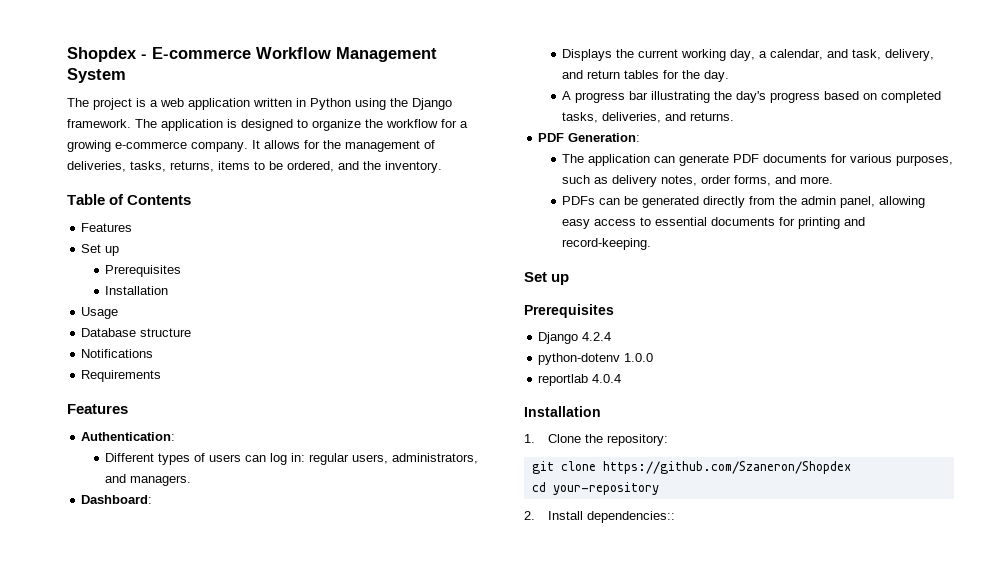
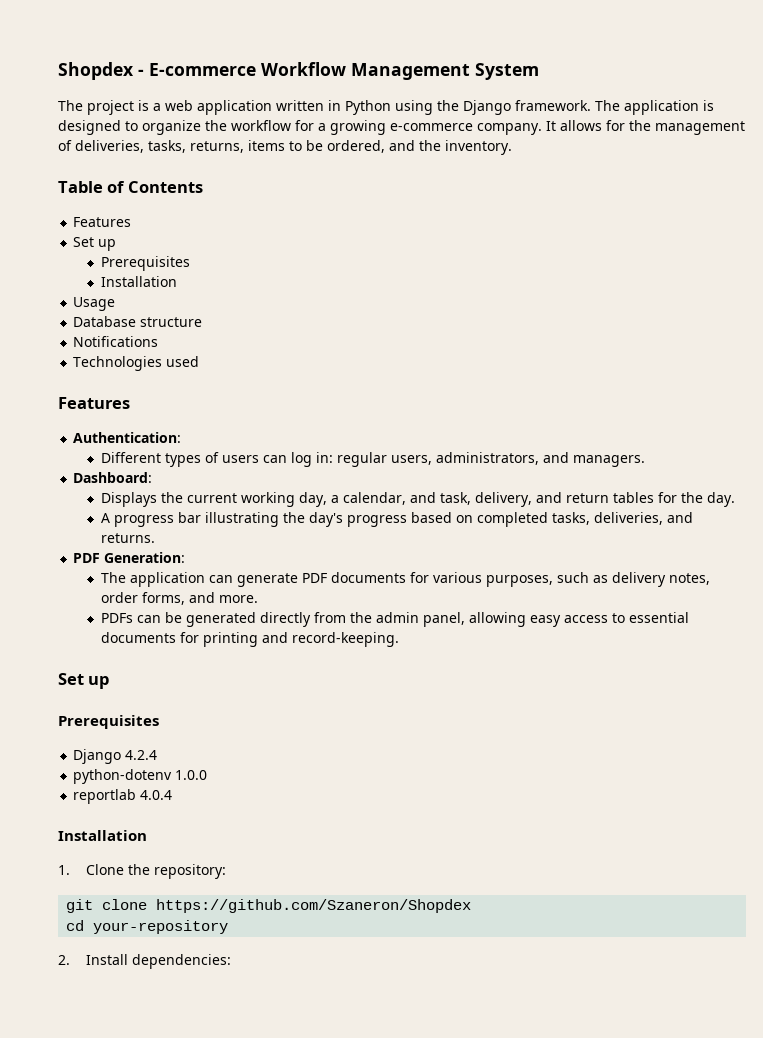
[81,370,162,382] Requirements -> [73,356,200,371] Technologies used
[586,511,675,523] dependencies:: -> [131,954,231,969] dependencies:

